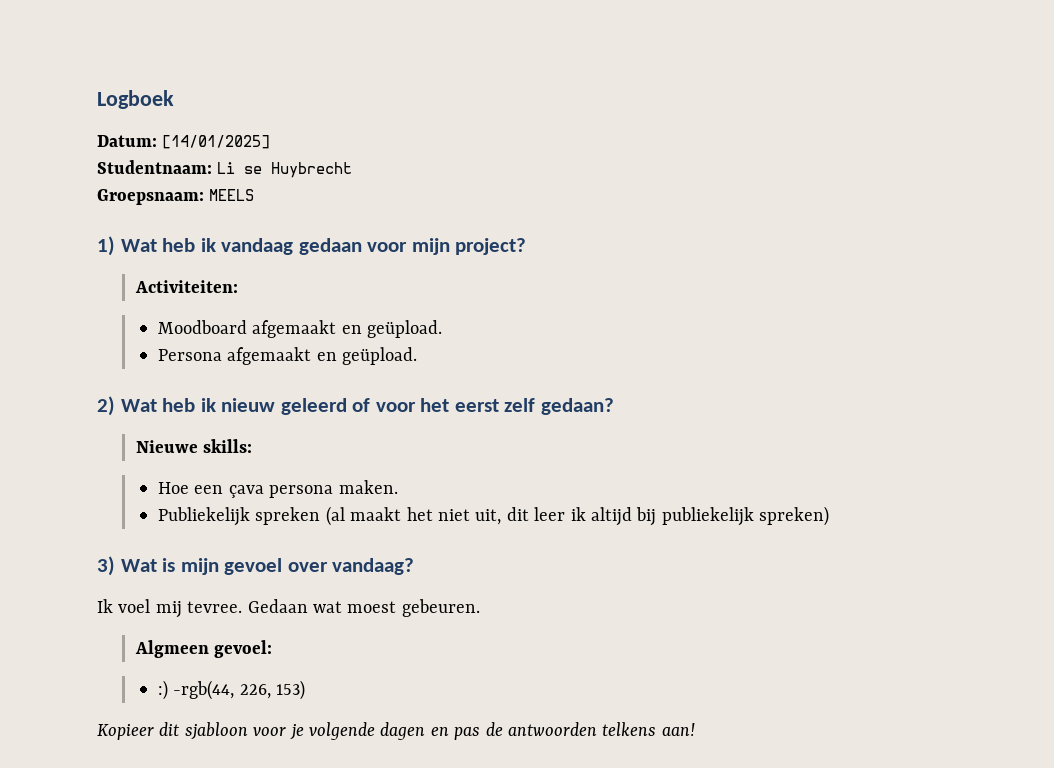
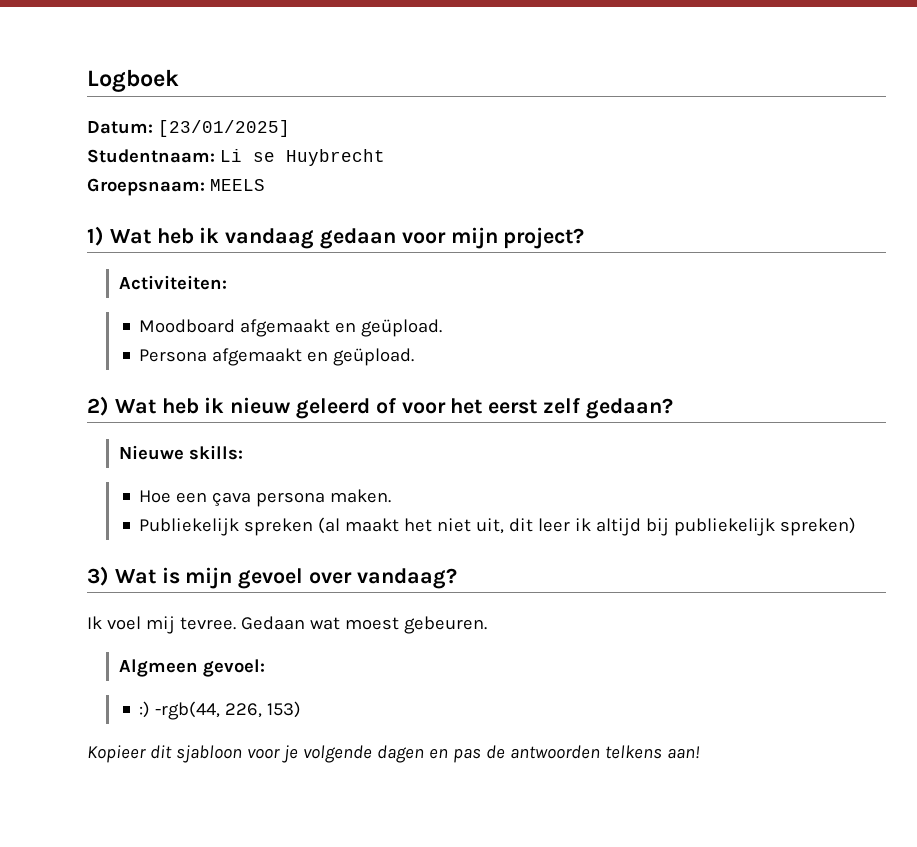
[162,135,271,149] [14/01/2025] -> [157,120,290,137] [23/01/2025]

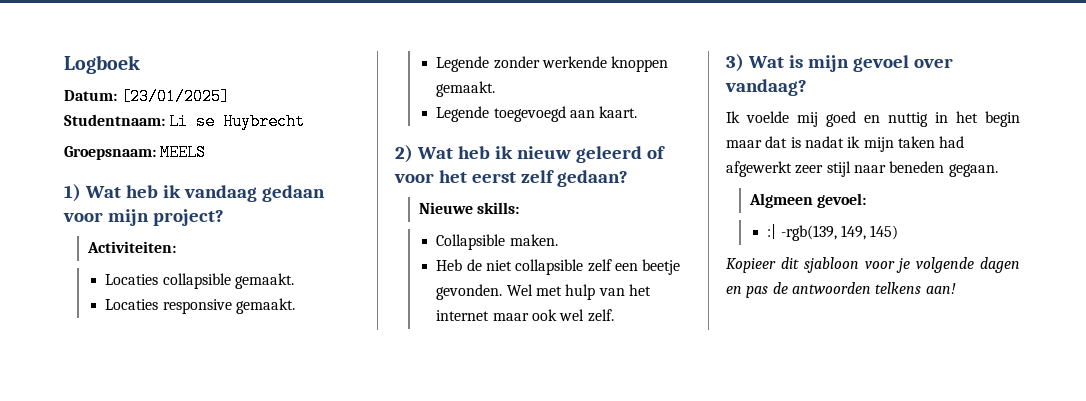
[139,319,443,337] [139,348,415,366] Moodboard afgemaakt en geüpload. // Persona afgemaakt en geüpload. -> [105,273,294,289] [105,298,295,314] [436,56,669,72] [436,81,496,97] [436,106,638,122] Locaties collapsible gemaakt. // Locaties responsive gemaakt. // Legende zonder werkende knoppen gemaakt. // Legende toegevoegd aan kaart.
[139,489,392,507] [139,517,857,536] Hoe een çava persona maken. // Publiekelijk spreken (al maakt het niet uit, dit leer ik altijd bij publiekelijk spreken) -> [436,234,558,250] [436,259,681,275] [436,284,651,300] [436,309,614,322] Collapsible maken. // Heb de niet collapsible zelf een beetje gevonden. Wel met hulp van het internet maar ook wel zelf.
[106,616,487,634] [118,659,265,677] [139,701,302,720] voel mij tevree. Gedaan wat moest gebeuren. // Algmeen gevoel: // :) -rgb(44, 226, 153) -> [746,111,1020,127] [726,136,965,152] [726,161,998,177] [748,193,867,208] [767,224,899,241] voelde mij goed en nuttig in het begin maar dat is nadat ik mijn taken had afgewerkt zeer stijl naar beneden gegaan. // Algmeen gevoel: // :| -rgb(139, 149, 145)

